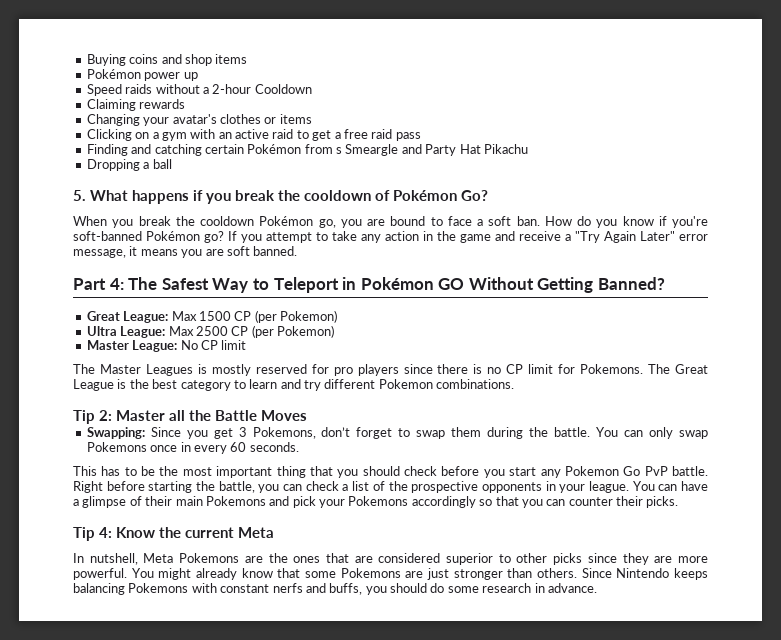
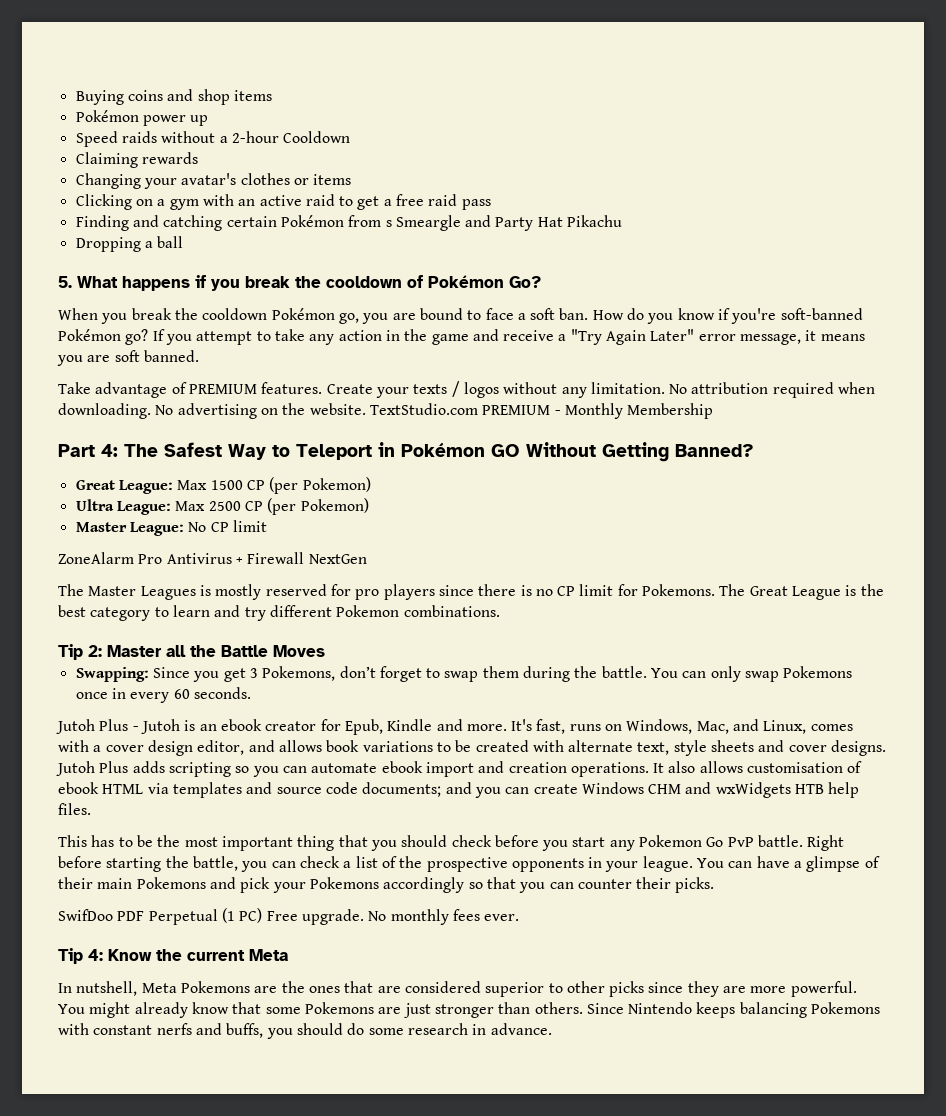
(298, 251) none -> [58,381,876,398] [58,403,714,419] // Take advantage of PREMIUM features. Create your texts / logos without any limitation. No attribution required when downloading. No advertising on the website. TextStudio.com PREMIUM - Monthly Membership
(247, 345) none -> [58,552,367,564] // ZoneAlarm Pro Antivirus + Firewall NextGen
(299, 447) none -> [56,719,853,735] [58,740,887,756] [56,761,863,777] [58,782,860,798] [58,803,91,815] // Jutoh Plus - Jutoh is an ebook creator for Epub, Kindle and more. It's fast, runs on Windows, Mac, and Linux, comes with a cover design editor, and allows book variations to be created with alternate text, style sheets and cover designs. Jutoh Plus adds scripting so you can automate ebook import and creation operations. It also allows customisation of ebook HTML via templates and source code documents; and you can create Windows CHM and wxWidgets HTB help files.
(679, 502) none -> [58,908,520,925] // SwifDoo PDF Perpetual (1 PC) Free upgrade. No monthly fees ever.

